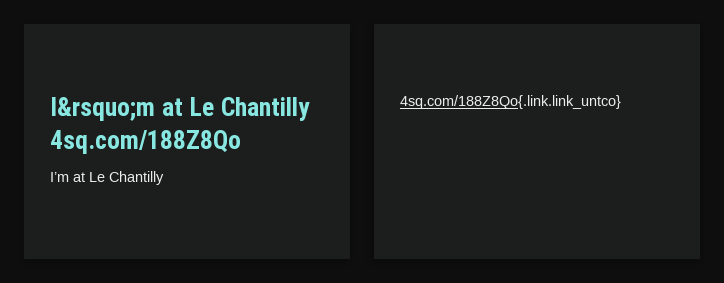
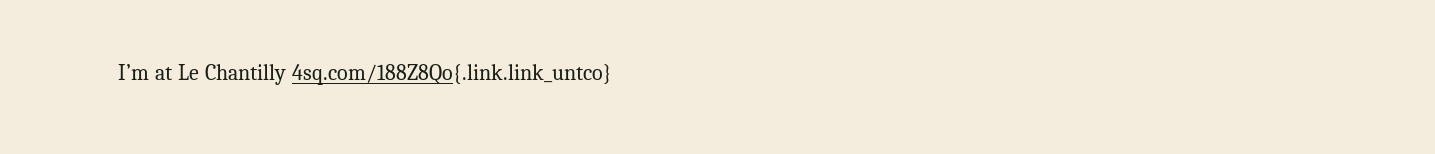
[50,97,310,121] [50,130,241,154] I&rsquo;m at Le Chantilly 4sq.com/188Z8Qo // -> (118, 72) none

